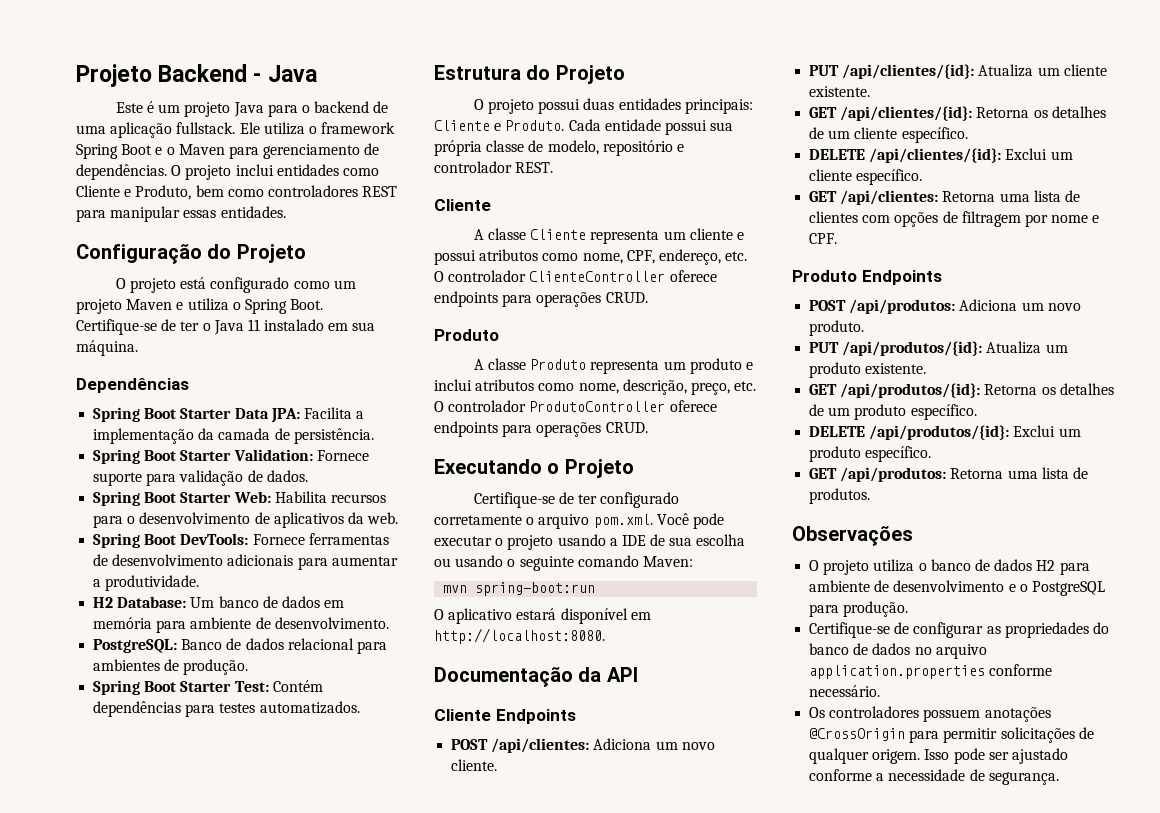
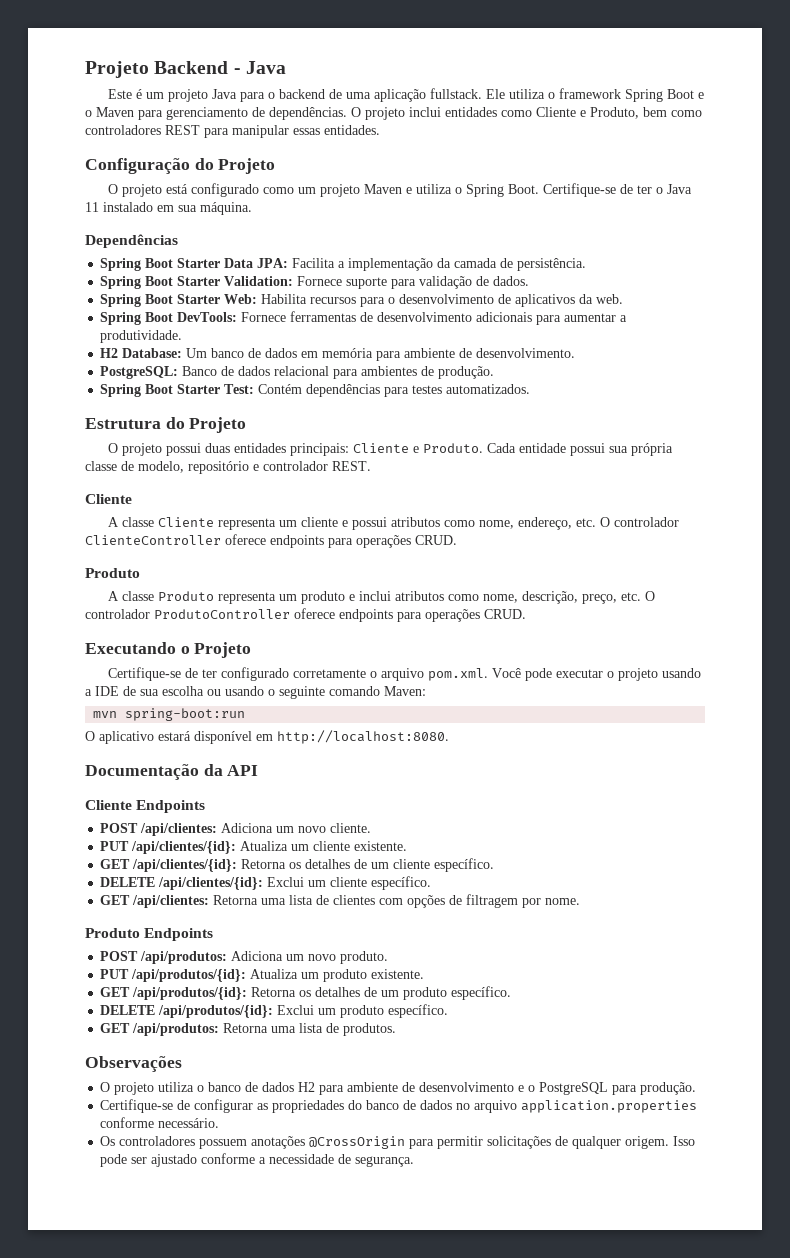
[626,250,655,264] CPF, -> (514, 524) none
[1051,215,1100,223] [809,233,838,244] nome e CPF. -> [545,898,581,905] nome.

